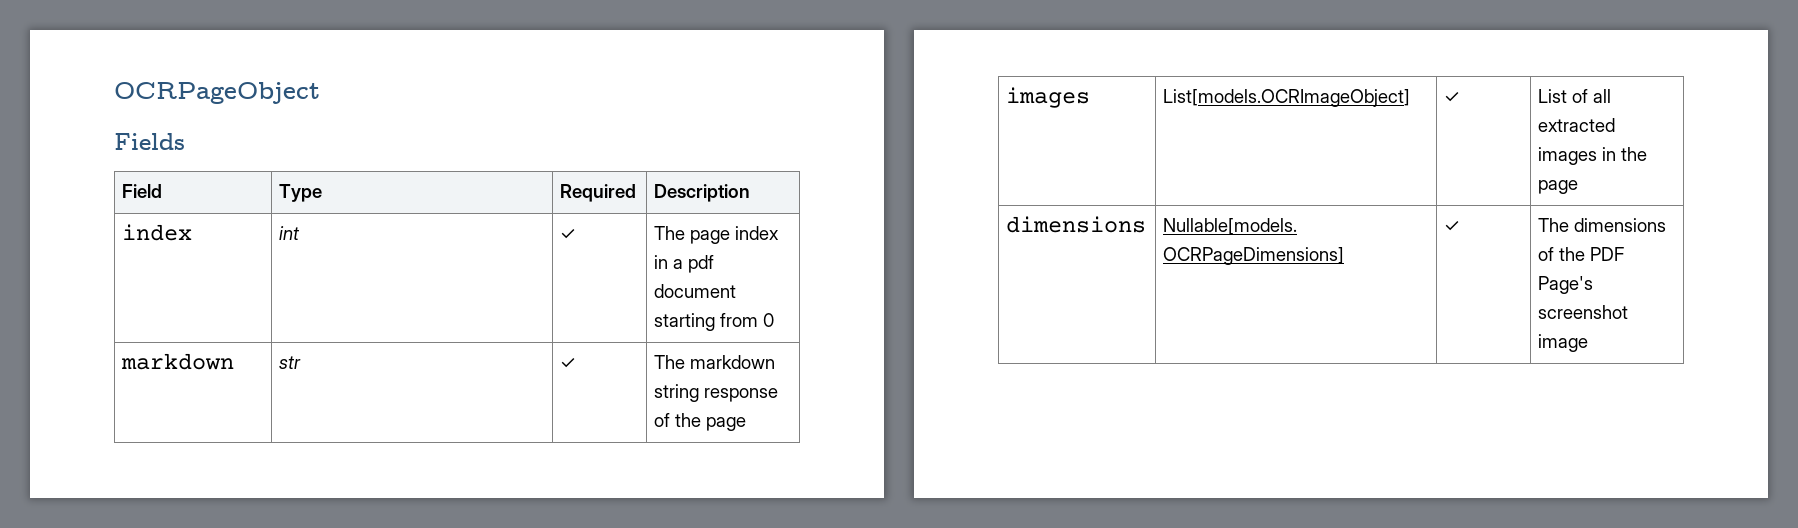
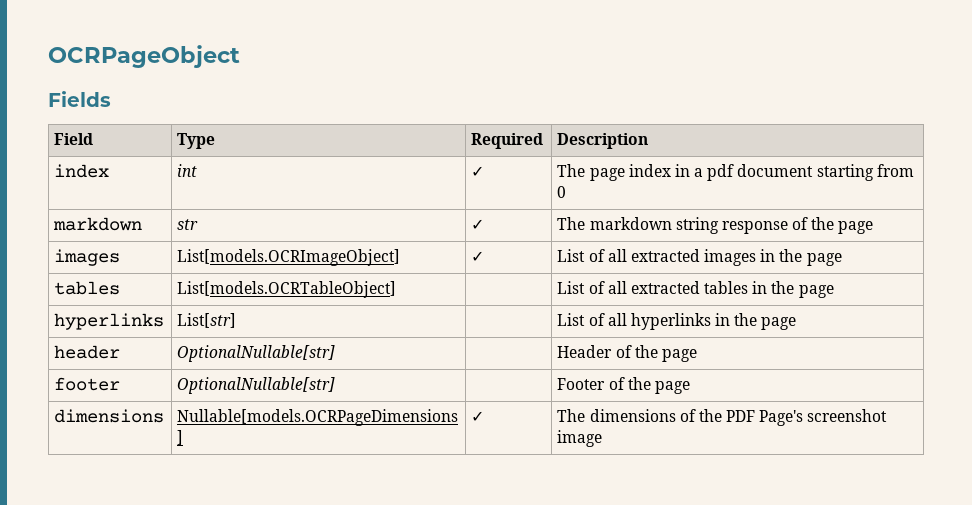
(1579, 187) none -> [54,281,121,295] [177,281,397,298] [557,281,834,298] [54,313,165,330] [177,313,237,328] [557,313,797,330] [54,345,121,359] [177,345,336,362] [557,345,697,362] [54,377,121,391] [177,377,336,394] [557,377,690,394] // tables | List[models.OCRTableObject] | | List of all extracted tables in the page // hyperlinks | List[str] | | List of all hyperlinks in the page // header | OptionalNullable[str] | | Header of the page // footer | OptionalNullable[str] | | Footer of the page

